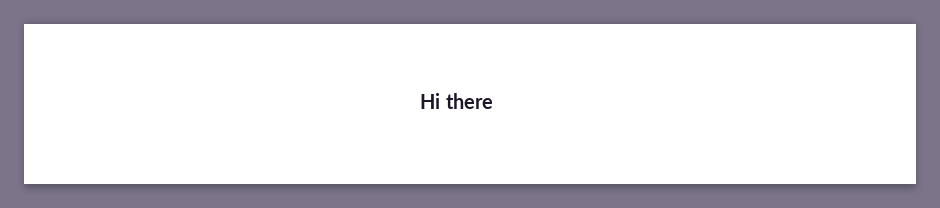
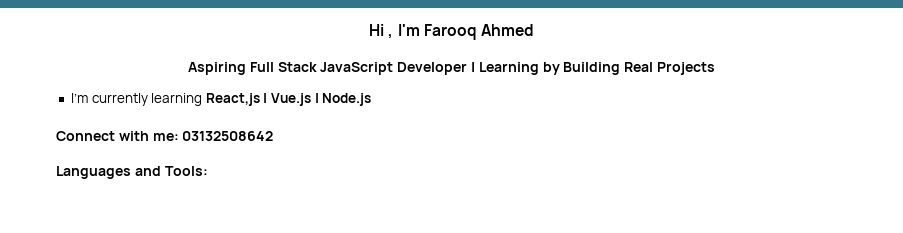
[445,93,493,109] there -> [388,24,534,40] [188,62,715,75] [70,93,372,106] [56,131,274,141] [56,166,208,179] , I'm Farooq Ahmed // Aspiring Full Stack JavaScript Developer | Learning by Building Real Projects // I’m currently learning React,js | Vue.js | Node.js // Connect with me: 03132508642 // Languages and Tools:

